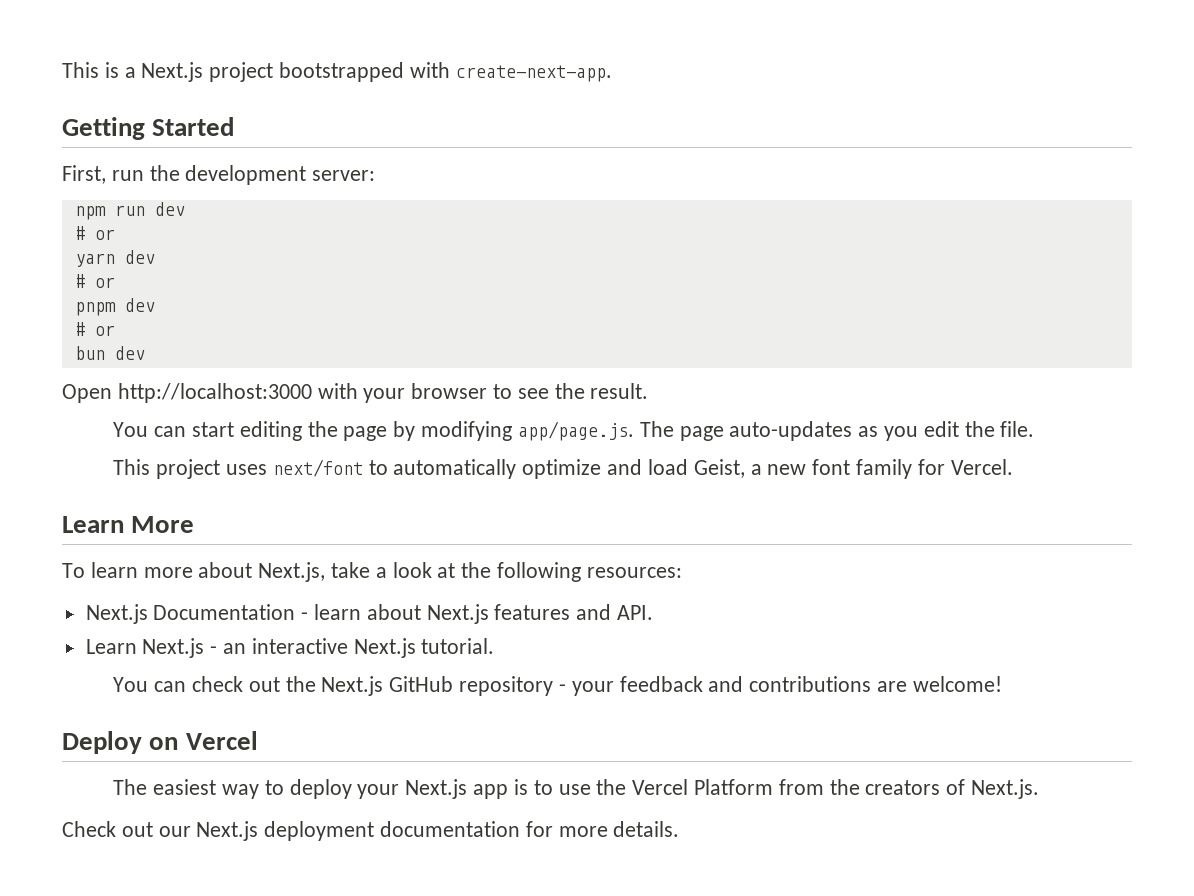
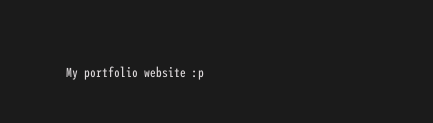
[62,62,612,82] [62,117,235,140] [62,165,376,185] [74,202,185,220] [74,226,115,240] [74,250,155,267] [74,274,115,288] [74,298,155,316] [74,322,115,336] [74,346,145,360] [62,383,649,403] [113,421,1035,441] [113,459,1013,479] [62,516,195,533] [62,562,682,582] [85,604,654,624] [85,638,495,658] [113,676,1002,696] [62,731,258,754] [113,779,1039,799] [62,821,680,841] This is a Next.js project bootstrapped with create-next-app. // Getting Started // First, run the development server: // npm run dev // # or // yarn dev // # or // pnpm dev // # or // bun dev // Open http://localhost:3000 with your browser to see the result. // You can start editing the page by modifying app/page.js. The page auto-updates as you edit the file. // This project uses next/font to automatically optimize and load Geist, a new font family for Vercel. // Learn More // To learn more about Next.js, take a look at the following resources: // Next.js Documentation - learn about Next.js features and API. // Learn Next.js - an interactive Next.js tutorial. // You can check out the Next.js GitHub repository - your feedback and contributions are welcome! // Deploy on Vercel // The easiest way to deploy your Next.js app is to use the Vercel Platform from the creators of Next.js. // Check out our Next.js deployment documentation for more details. -> [66,66,204,80] My portfolio website :p

